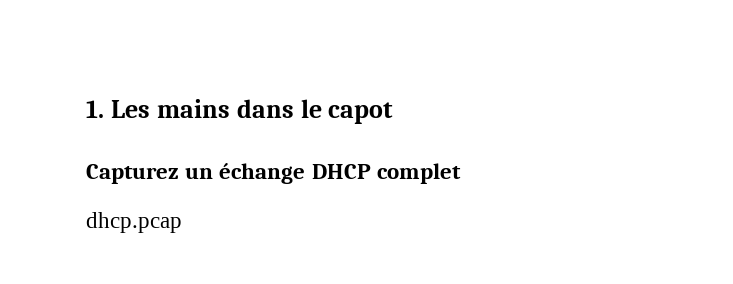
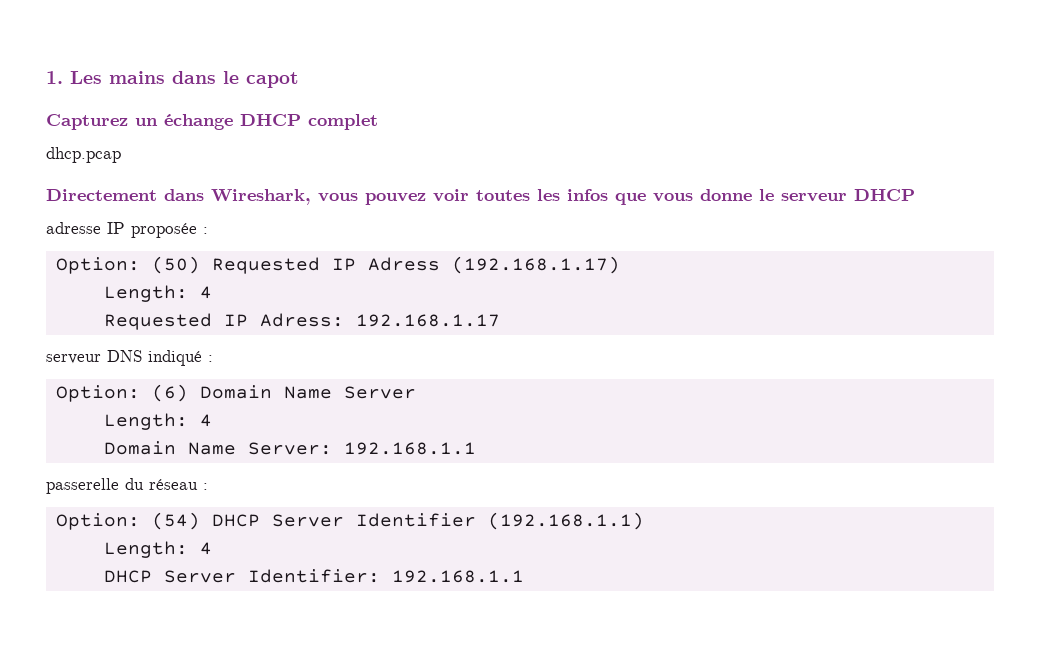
(182, 222) none -> [46,189,915,205] [46,222,208,238] [55,256,620,274] [103,285,212,302] [103,313,500,330] [46,350,213,366] [55,384,416,402] [103,413,212,430] [103,441,476,455] [46,478,208,494] [55,512,644,530] [103,541,212,558] [103,569,524,583] // Directement dans Wireshark, vous pouvez voir toutes les infos que vous donne le serveur DHCP // adresse IP proposée : // Option: (50) Requested IP Adress (192.168.1.17) // Length: 4 // Requested IP Adress: 192.168.1.17 // serveur DNS indiqué : // Option: (6) Domain Name Server // Length: 4 // Domain Name Server: 192.168.1.1 // passerelle du réseau : // Option: (54) DHCP Server Identifier (192.168.1.1) // Length: 4 // DHCP Server Identifier: 192.168.1.1

